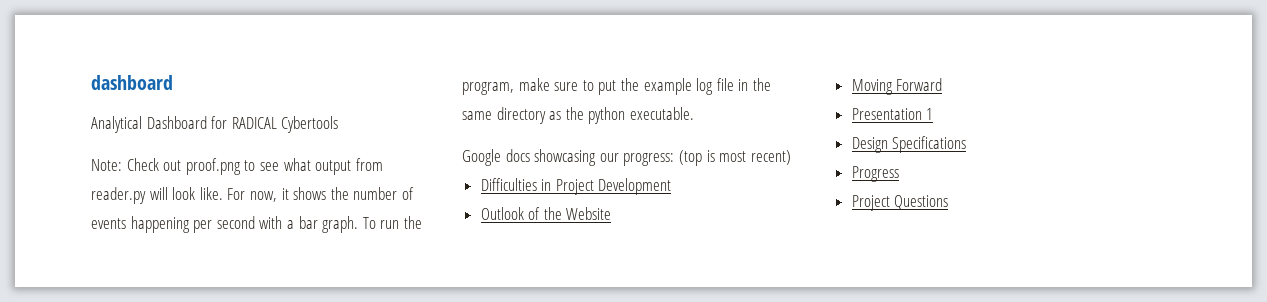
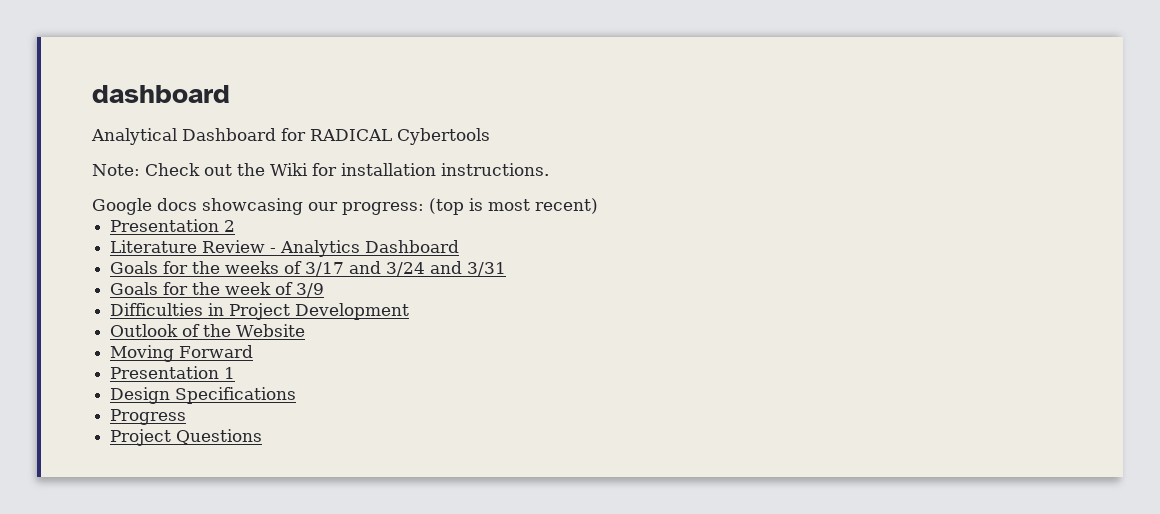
[185,158,383,175] [91,187,414,204] [91,216,422,233] [462,78,771,95] [462,107,694,124] proof.png to see what output from reader.py will look like. For now, it shows the number of events happening per second with a bar graph. To run the program, make sure to put the example log file in the same directory as the python executable. -> [237,163,549,176] the Wiki for installation instructions.
(791, 157) none -> [110,219,236,232] [110,240,460,257] [110,261,507,276] [110,282,325,297] // Presentation 2 // Literature Review - Analytics Dashboard // Goals for the weeks of 3/17 and 3/24 and 3/31 // Goals for the week of 3/9

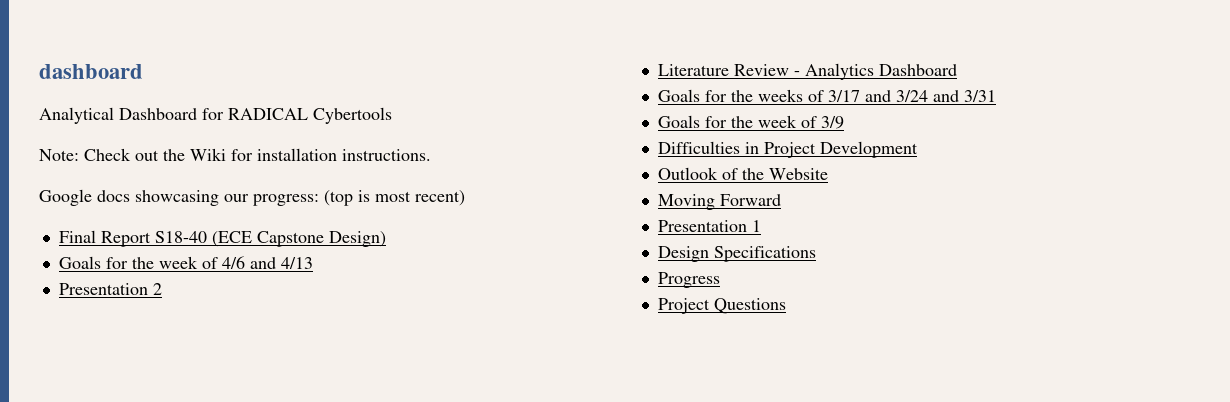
(598, 206) none -> [58,230,386,247] [58,256,313,269] // Final Report S18-40 (ECE Capstone Design) // Goals for the week of 4/6 and 4/13

